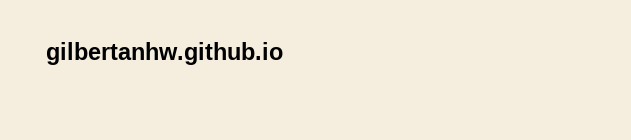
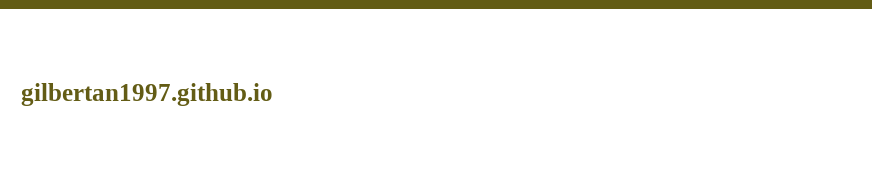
[46,42,283,65] gilbertanhw.github.io -> [21,83,273,106] gilbertan1997.github.io

